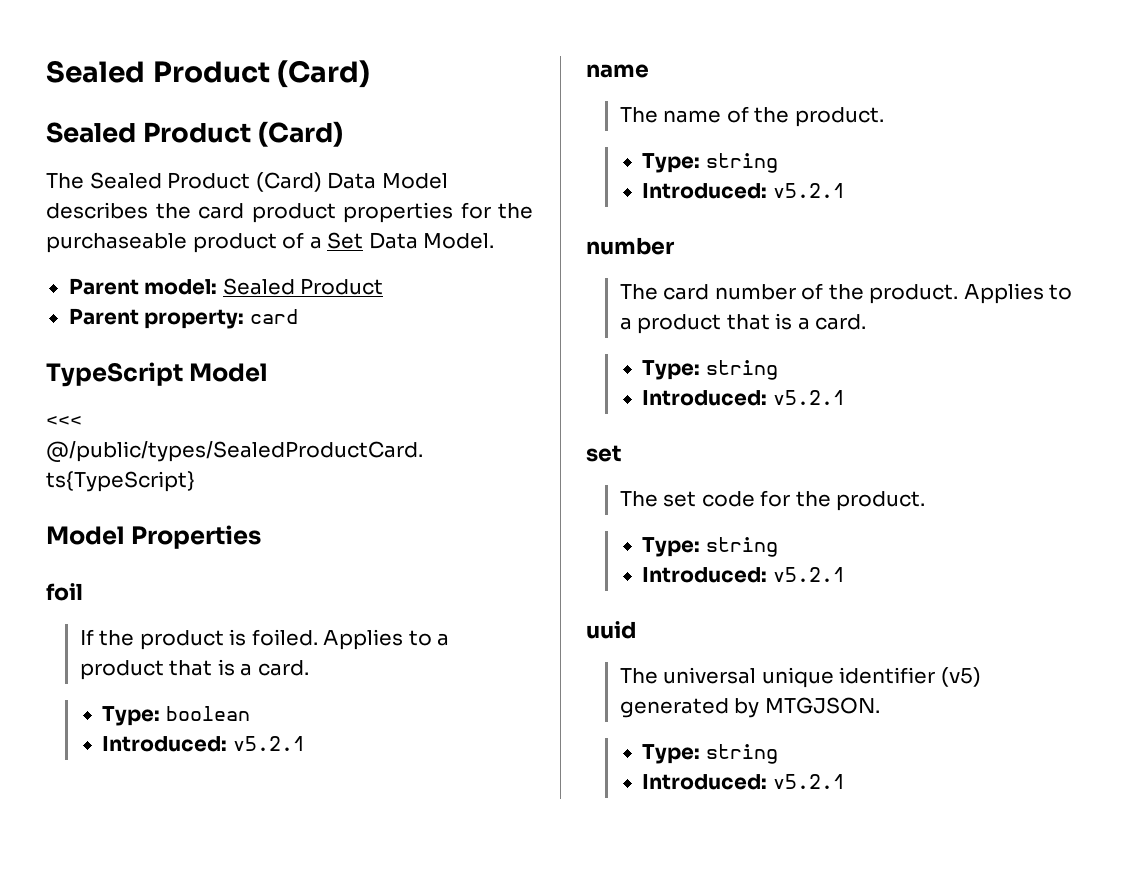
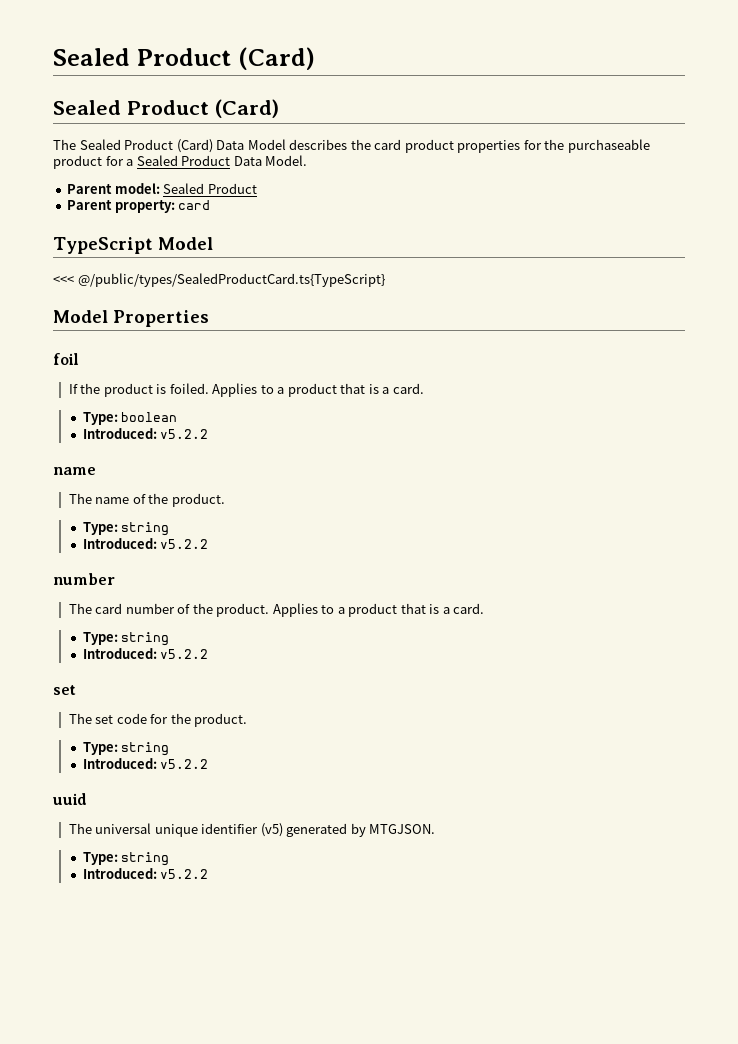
[282,232,364,249] of a Set -> [105,155,231,166] for a Sealed Product
[232,736,305,751] v5.2.1 -> [160,429,209,439] v5.2.2
[772,183,845,198] v5.2.1 -> [160,539,209,549] v5.2.2
[772,390,845,405] v5.2.1 -> [160,649,209,659] v5.2.2
[772,567,845,582] v5.2.1 -> [160,759,209,769] v5.2.2
[772,774,845,789] v5.2.1 -> [160,869,209,879] v5.2.2

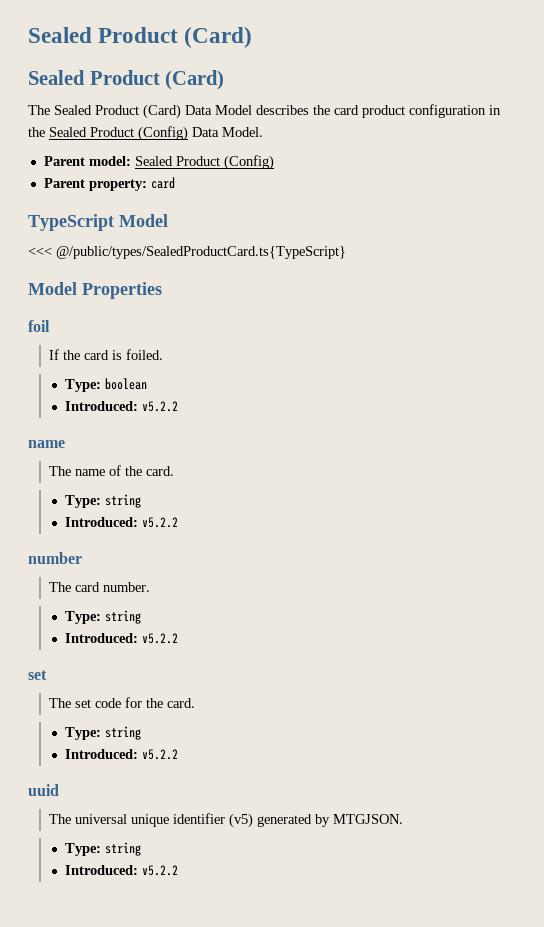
[457,139,650,153] [53,155,231,169] properties for the purchaseable product for a Sealed Product -> [409,104,501,118] [28,126,188,141] configuration in the Sealed Product (Config)
(257, 188) none -> [223,155,274,170] (Config)
[103,383,153,397] product -> [83,350,109,360] card
[212,383,424,397] Applies to a product that is a card. -> (163, 354) none
[171,493,225,507] product. -> [145,466,174,476] card.
[125,603,485,617] number of the product. Applies to a product that is a card. -> [102,582,150,592] number.
[194,713,248,727] product. -> [166,698,195,708] card.

